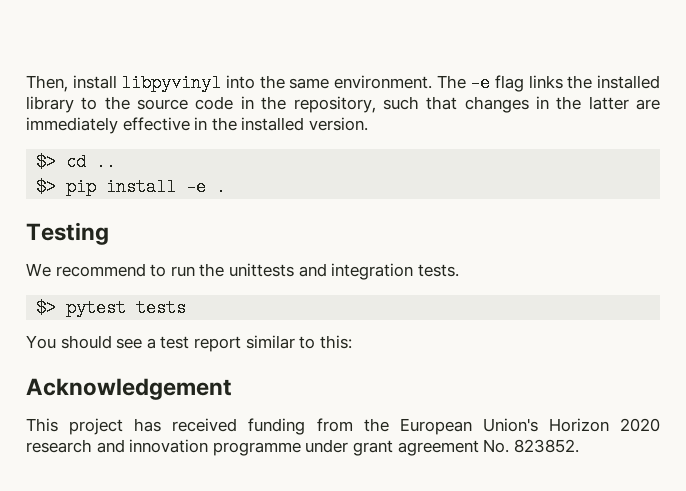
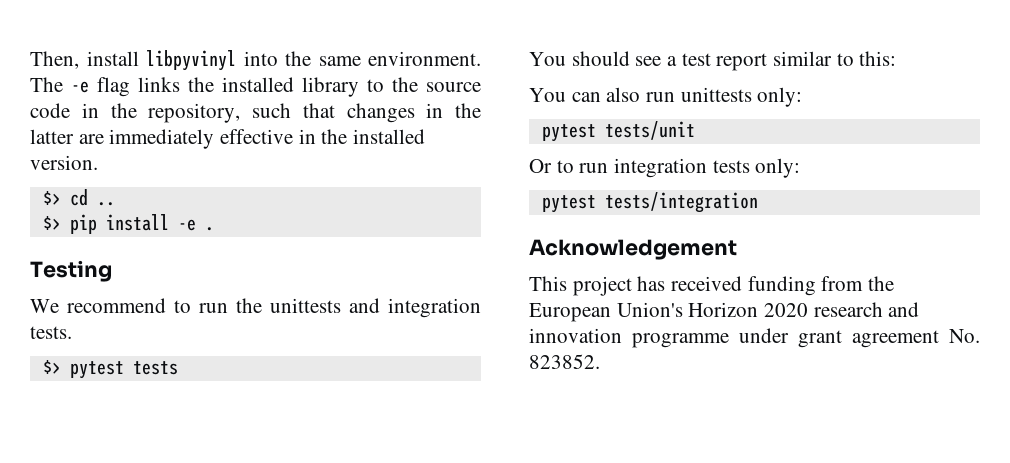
(352, 342) none -> [529,87,803,107] [541,121,695,142] [529,158,801,178] [541,192,758,213] // You can also run unittests only: // pytest tests/unit // Or to run integration tests only: // pytest tests/integration

